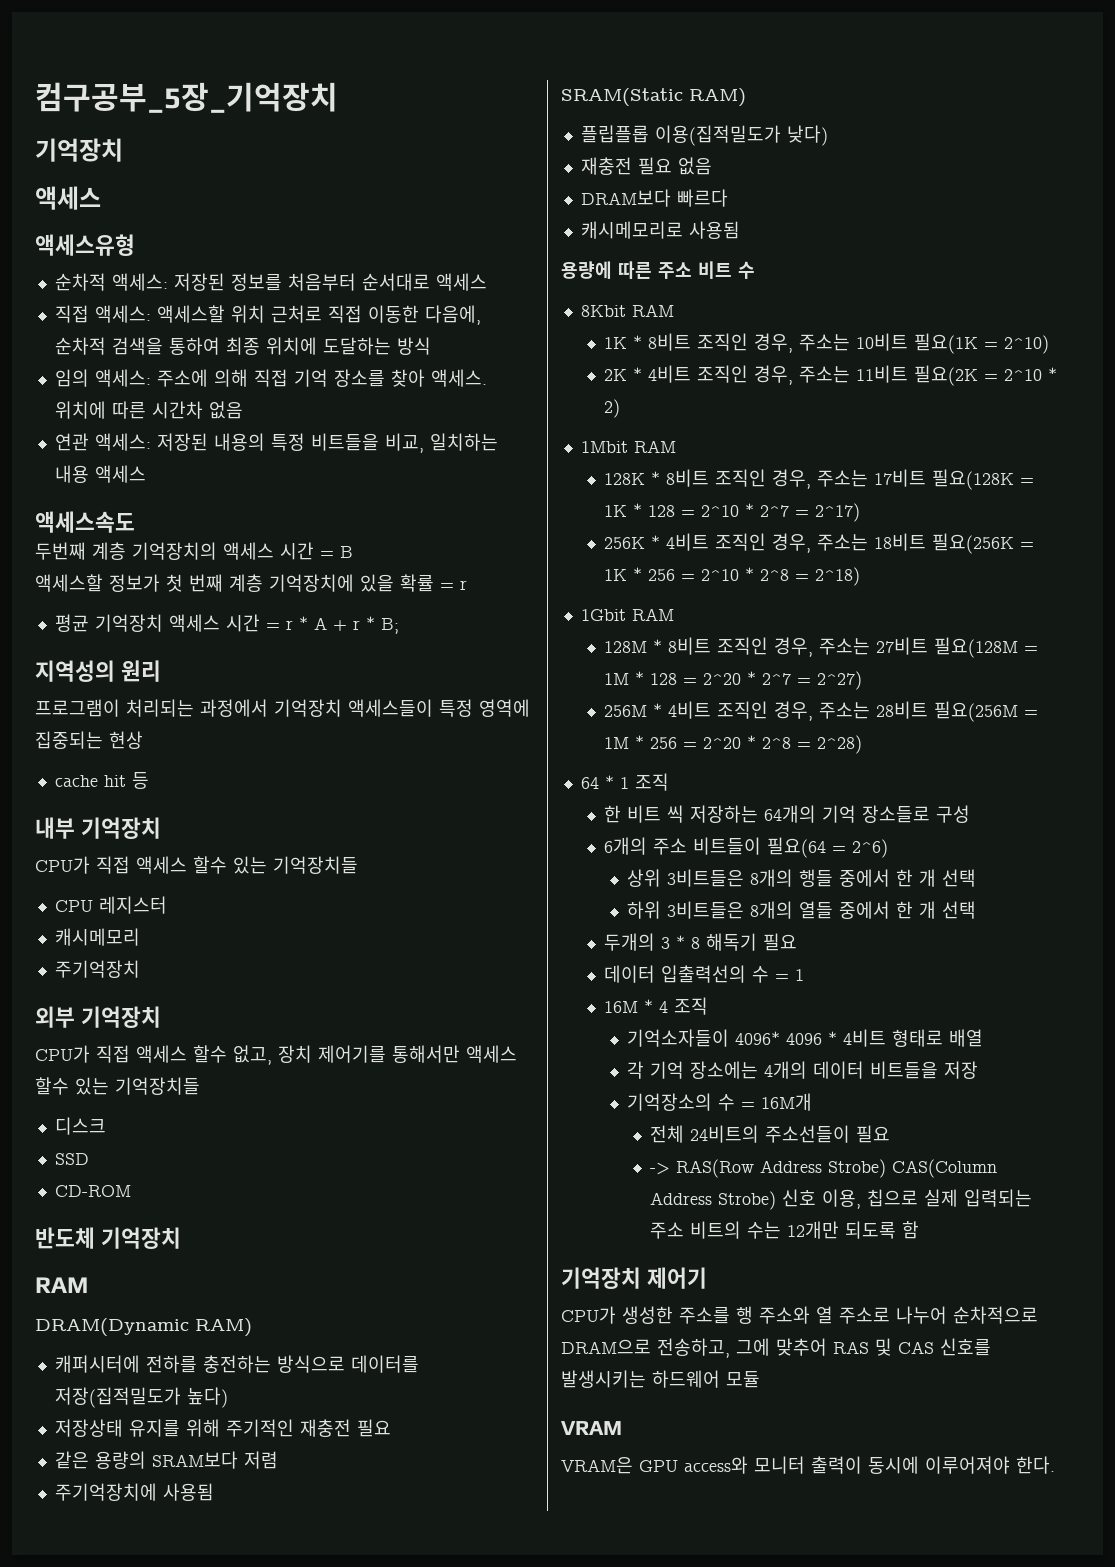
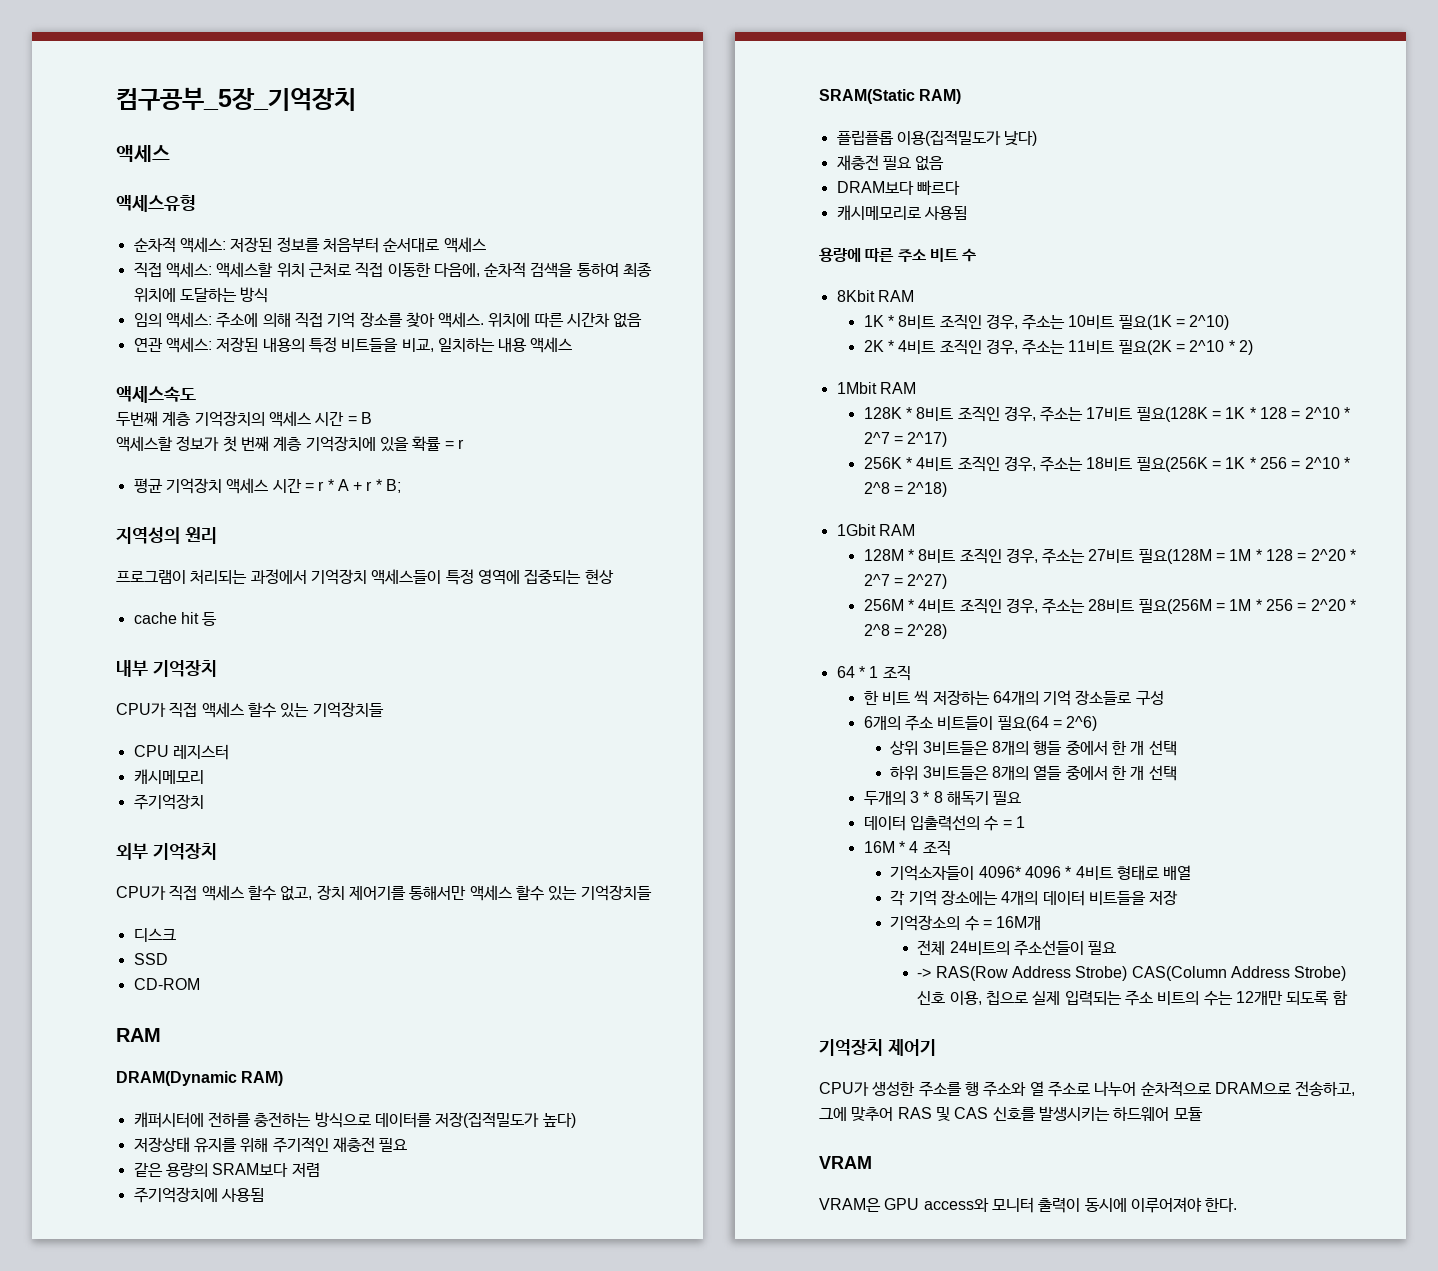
[35,138,123,162] // 기억장치 -> (356, 99) none
[35,1227,181,1249] // 반도체 기억장치 -> (200, 984) none

